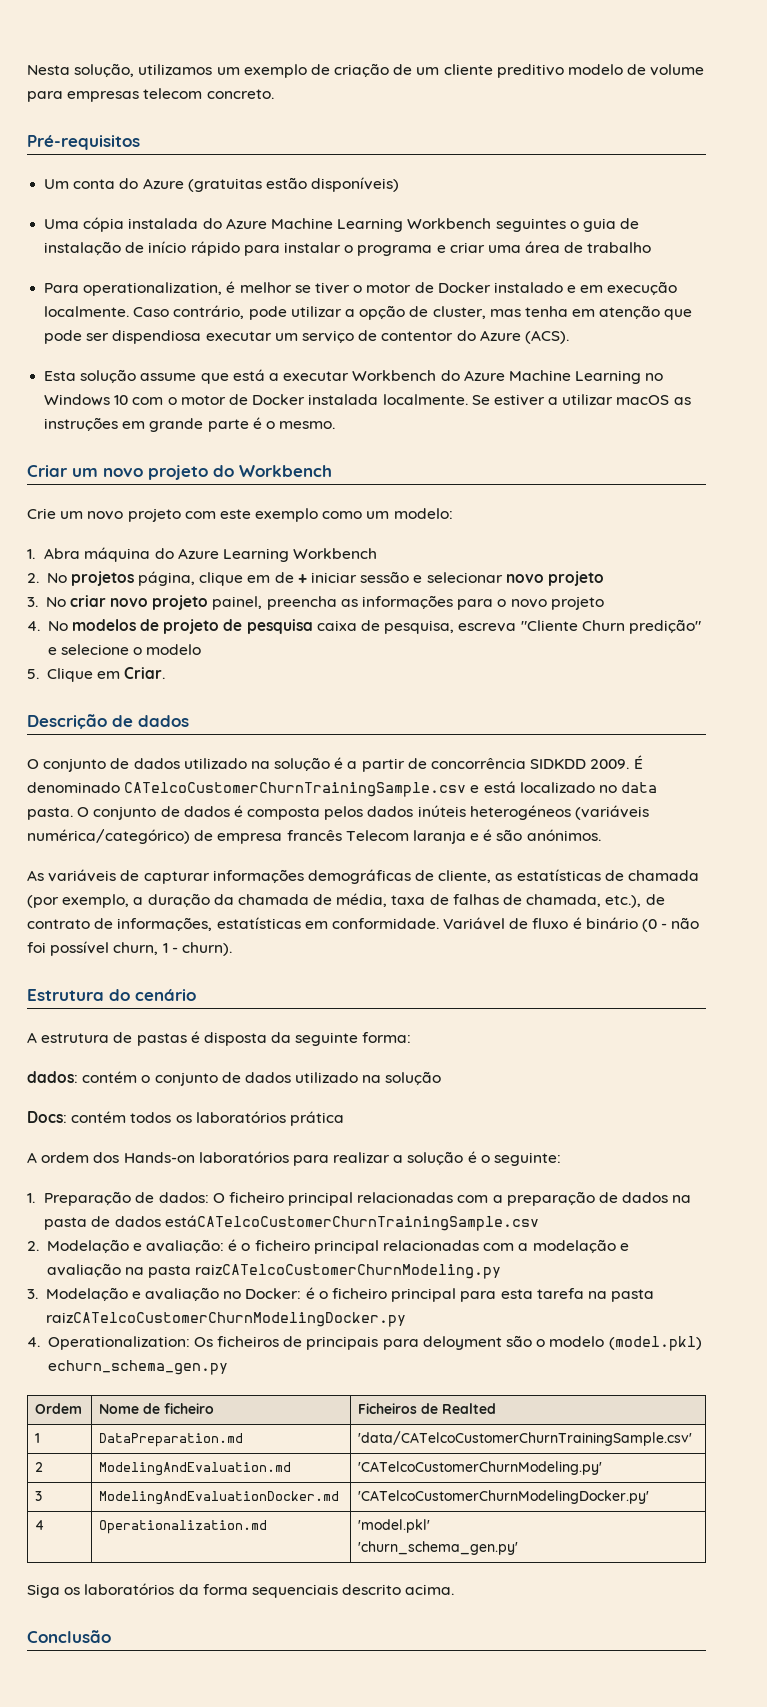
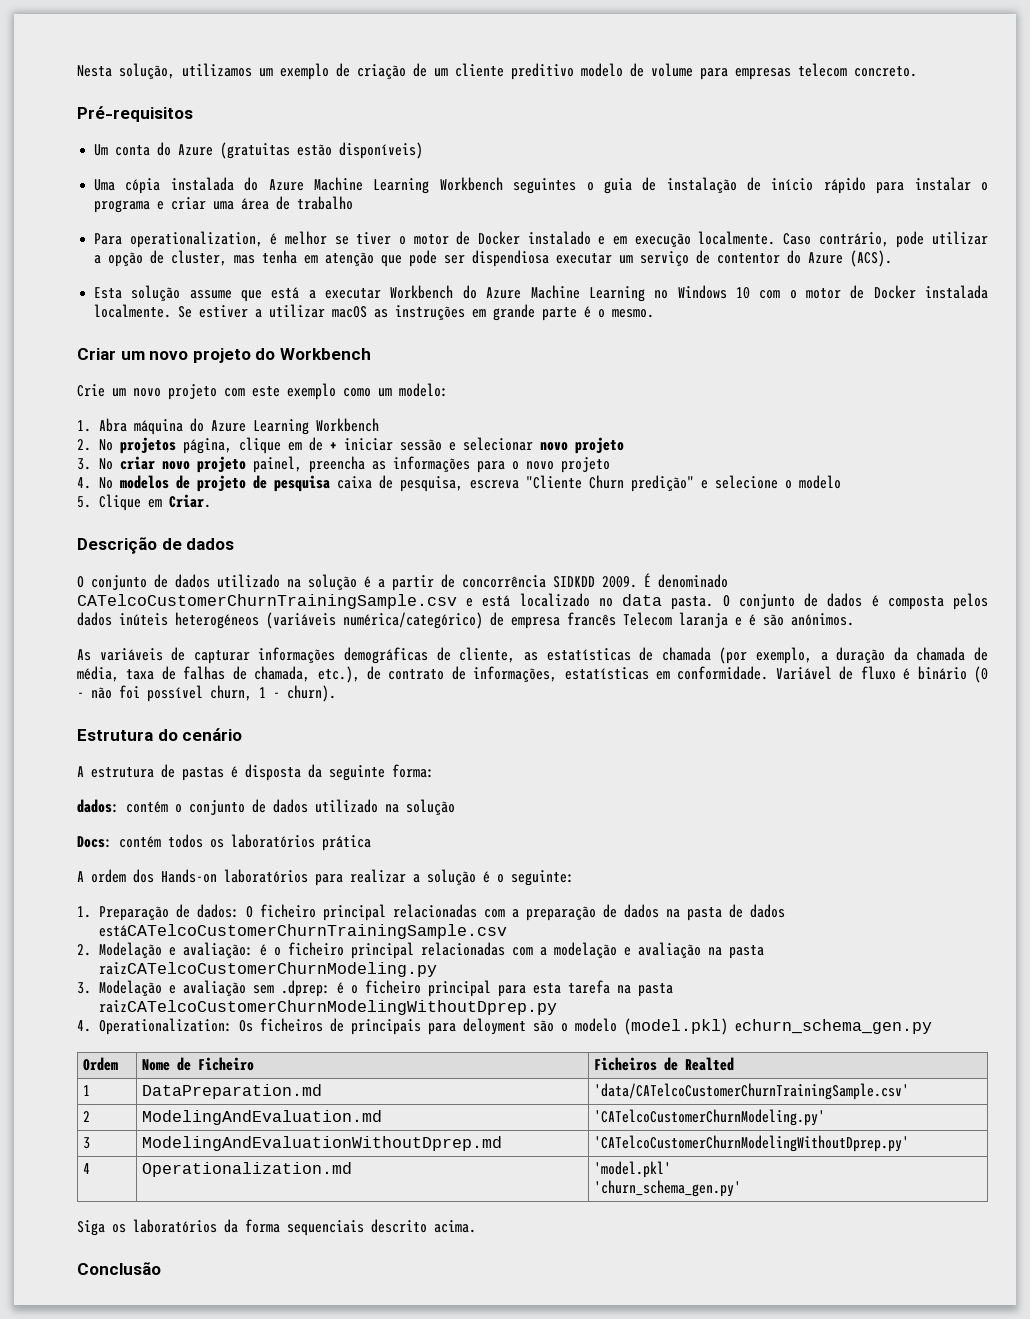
[223,1288,302,1299] no Docker: -> [252,980,330,997] sem .dprep:
[45,1312,406,1327] raizCATelcoCustomerChurnModelingDocker.py -> [98,1000,557,1015] raizCATelcoCustomerChurnModelingWithoutDprep.py
[163,1403,214,1414] ficheiro -> [198,1057,255,1071] Ficheiro
[98,1491,339,1505] [357,1490,649,1504] ModelingAndEvaluationDocker.md | 'CATelcoCustomerChurnModelingDocker.py' -> [142,1136,503,1151] [594,1135,910,1152] ModelingAndEvaluationWithoutDprep.md | 'CATelcoCustomerChurnModelingWithoutDprep.py'

